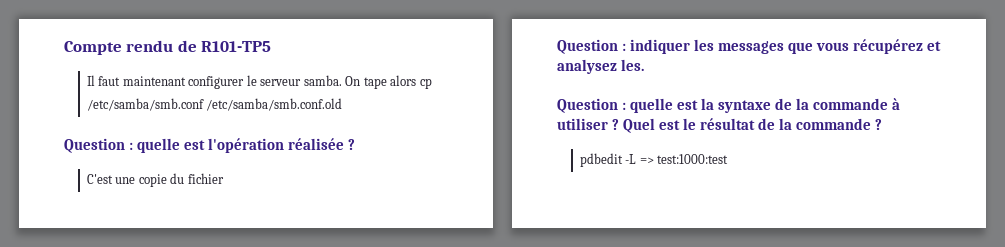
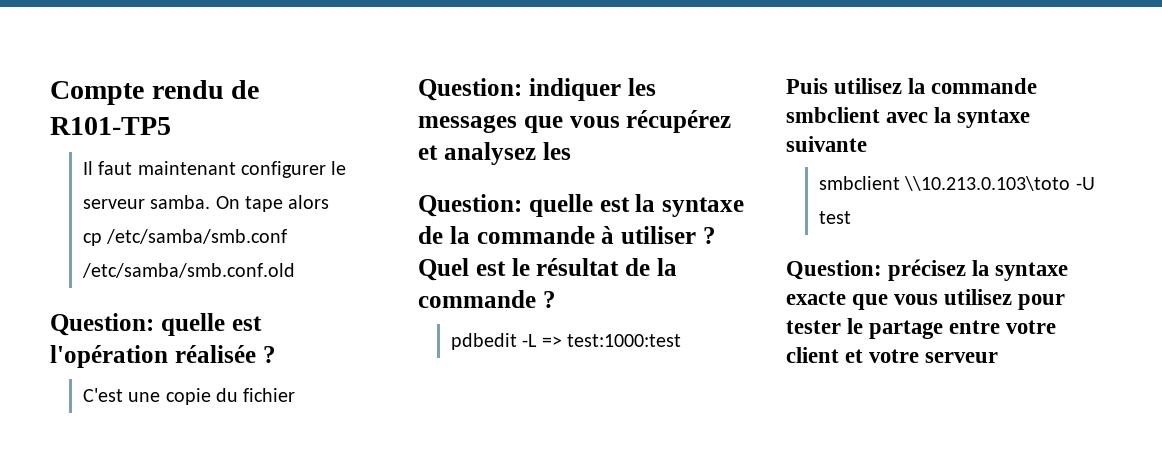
(417, 80) none -> (330, 202) //
[64,138,134,153] Question : -> [50,313,154,336] Question:
[557,39,627,54] Question : -> [418,78,522,101] Question:
[621,59,645,71] [557,98,627,113] les. // Question : -> [542,142,571,160] [418,194,522,217] les // Question:
(729, 159) none -> [786,78,1038,94] [786,107,1031,128] [786,136,867,152] [818,176,1095,191] [818,211,851,224] [786,259,1069,281] [786,289,1066,310] [786,318,1057,339] [786,347,999,363] // Puis utilisez la commande smbclient avec la syntaxe suivante // smbclient \\10.213.0.103\toto -U test // Question: précisez la syntaxe exacte que vous utilisez pour tester le partage entre votre client et votre serveur

